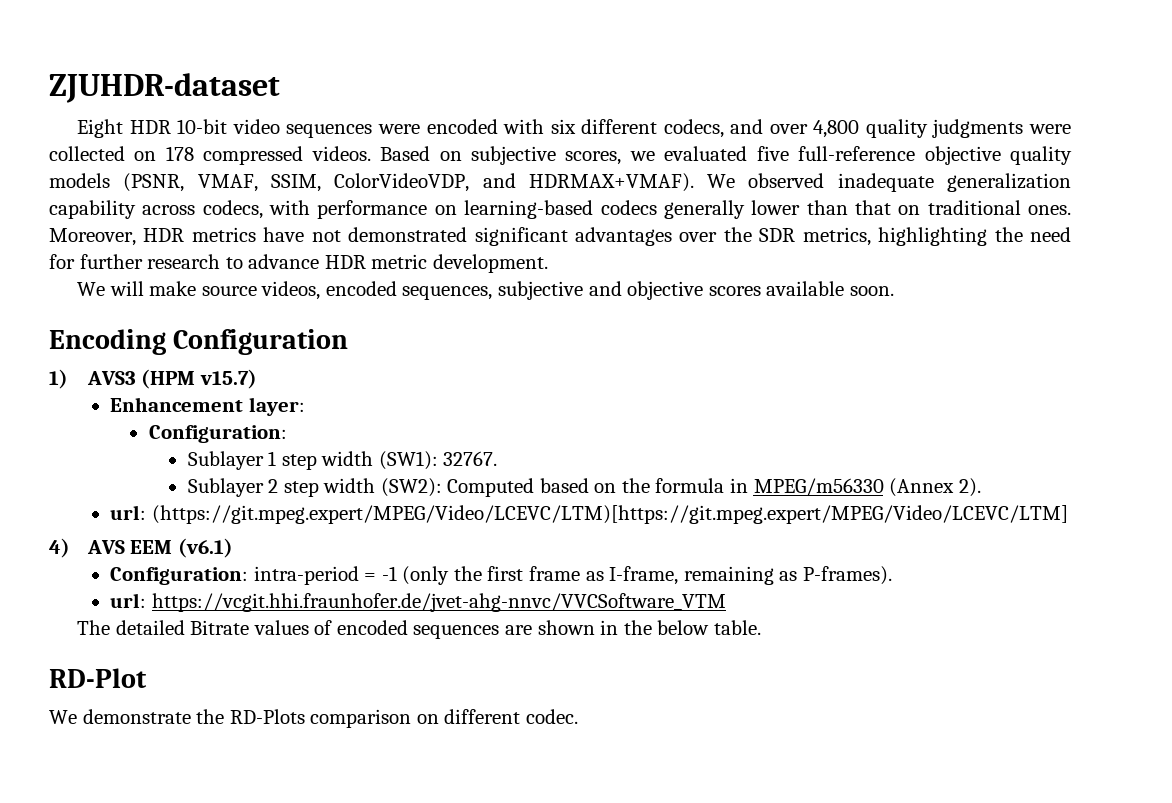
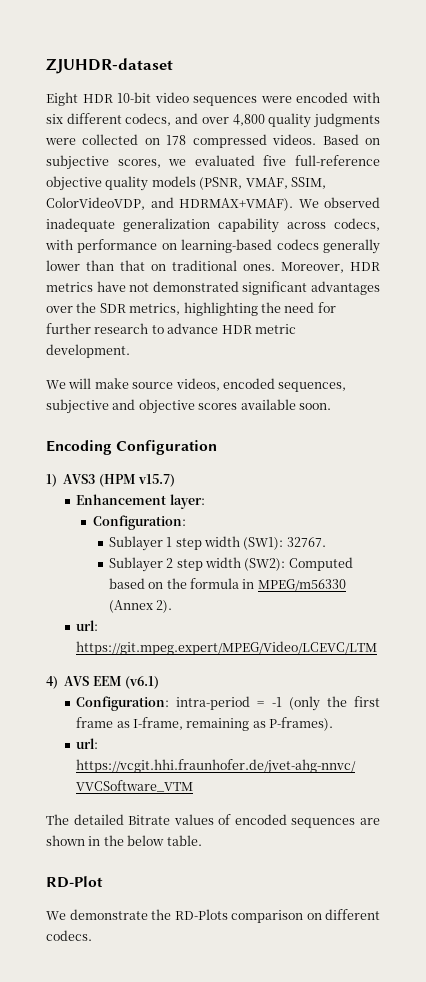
[151,505,1068,524] (https://git.mpeg.expert/MPEG/Video/LCEVC/LTM)[https://git.mpeg.expert/MPEG/Video/LCEVC/LTM] -> [76,641,378,655] https://git.mpeg.expert/MPEG/Video/LCEVC/LTM
[525,709,578,724] codec. -> [46,930,92,941] codecs.

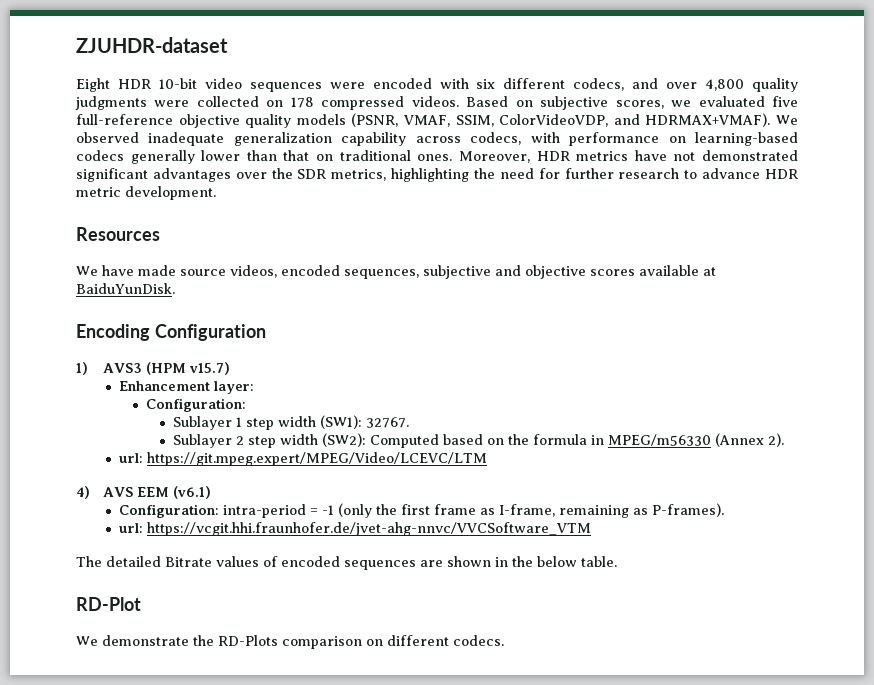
[46,378,129,389] // We will make -> [76,227,160,241] [76,265,176,276] // Resources // We have made
[298,403,331,410] soon. -> [703,267,716,276] [76,283,175,294] at BaiduYunDisk.

